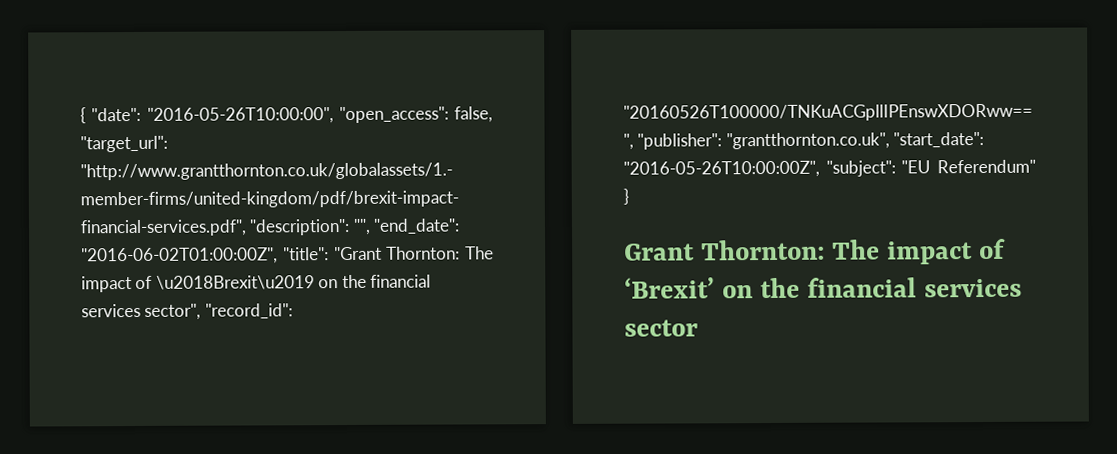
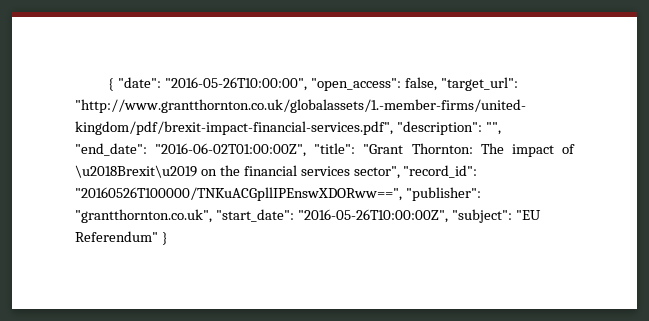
[624,238,1006,265] [624,277,1022,299] [624,319,698,337] // Grant Thornton: The impact of ‘Brexit’ on the financial services sector -> (168, 238) none

